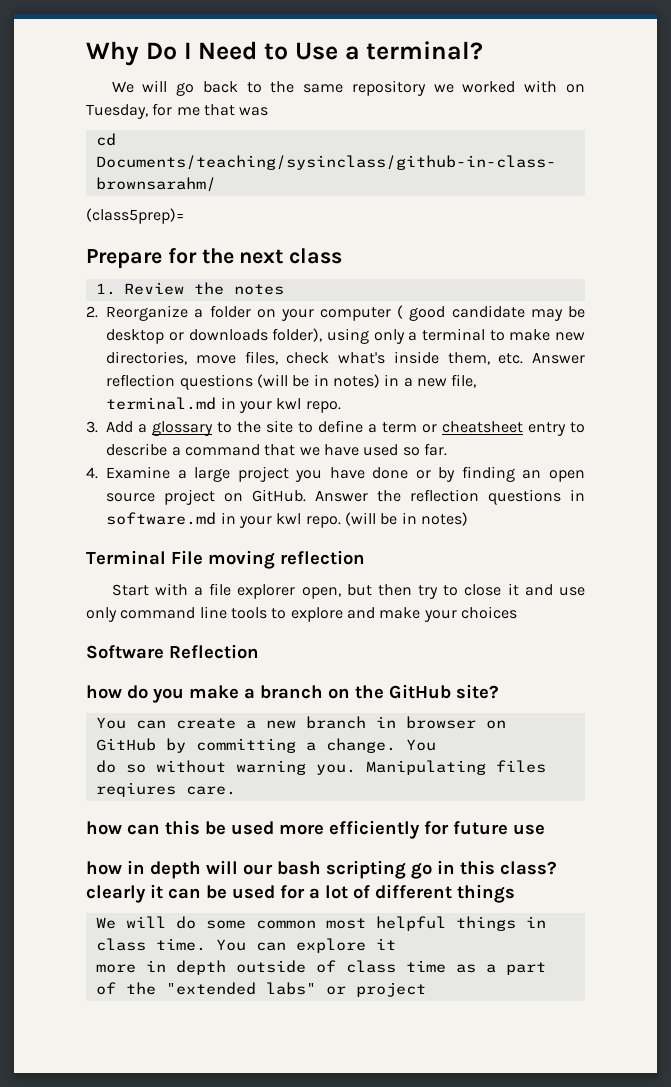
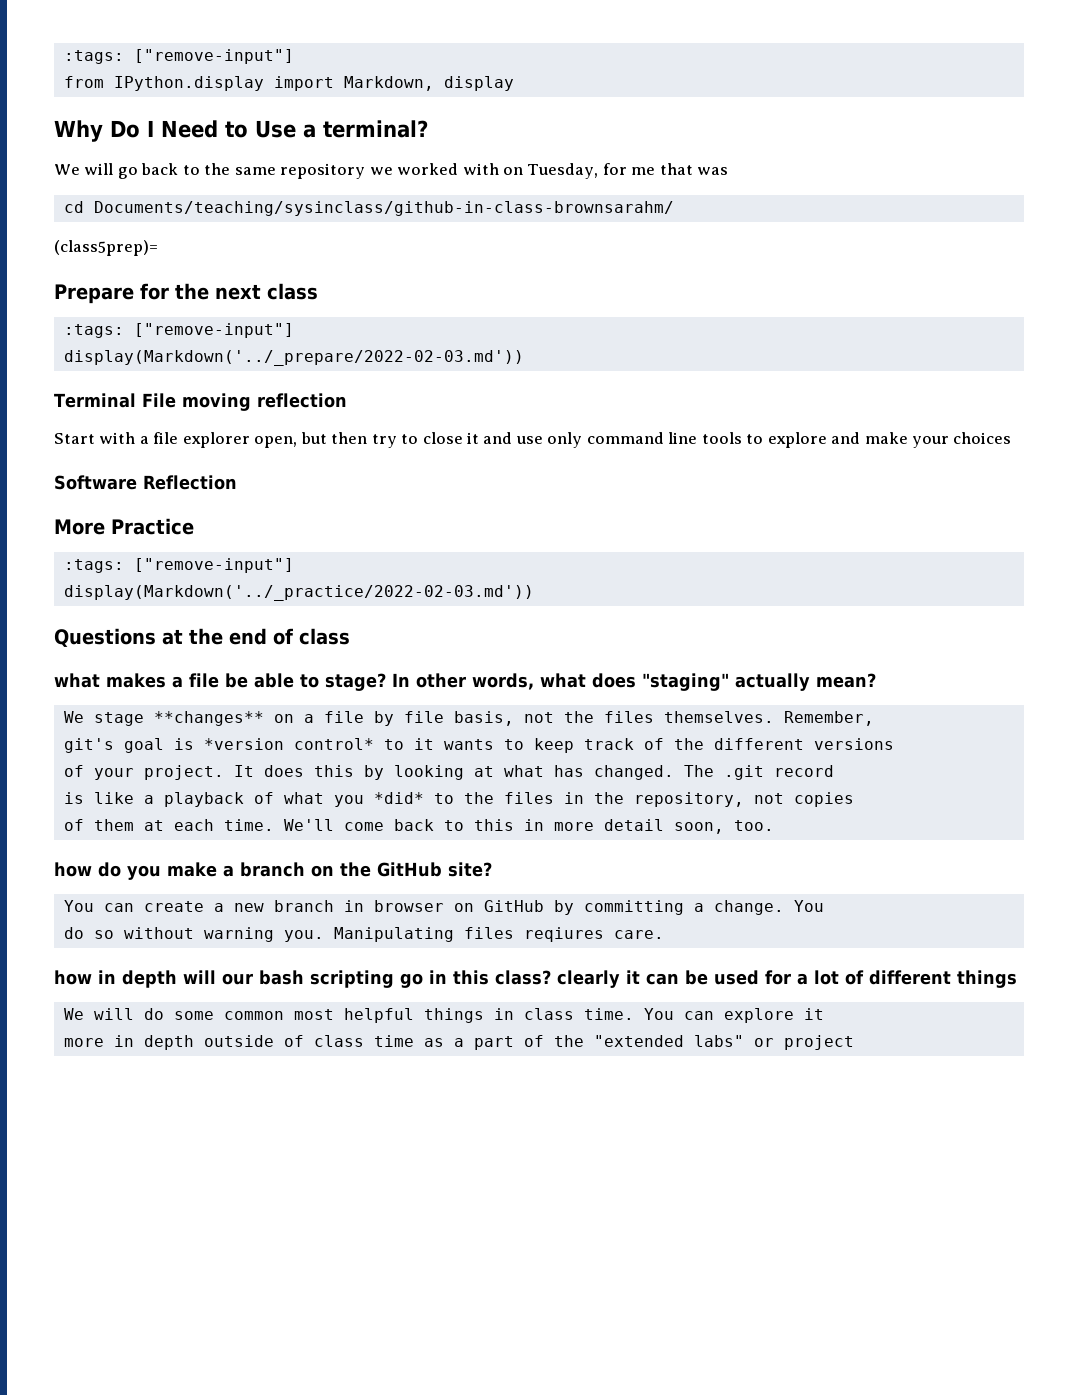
(86, 53) none -> [63,49,294,64] [63,76,514,91] :tags: ["remove-input"] // from IPython.display import Markdown, display //
[95,282,284,295] [86,305,585,321] [106,328,585,344] [106,351,585,365] [106,374,477,390] [106,397,341,413] [86,420,585,436] [106,443,447,456] [86,466,586,482] [106,489,585,505] [106,512,468,528] 1. Review the notes // 2. Reorganize a folder on your computer ( good candidate may be desktop or downloads folder), using only a terminal to make new directories, move files, check what's inside them, etc. Answer reflection questions (will be in notes) in a new file, terminal.md in your kwl repo. // 3. Add a glossary to the site to define a term or cheatsheet entry to describe a command that we have used so far. // 4. Examine a large project you have done or by finding an open source project on GitHub. Answer the reflection questions in software.md in your kwl repo. (will be in notes) -> [63,323,294,338] [63,350,524,366] :tags: ["remove-input"] // display(Markdown('../_prepare/2022-02-03.md'))
(259, 651) none -> [54,518,194,535] [63,558,294,573] [63,585,534,601] [54,628,350,647] [54,673,876,691] [63,711,874,726] [63,738,894,753] [63,765,834,780] [63,792,854,807] [63,819,774,834] // More Practice // :tags: ["remove-input"] // display(Markdown('../_practice/2022-02-03.md')) // Questions at the end of class // what makes a file be able to stage? In other words, what does "staging" actually mean? // We stage **changes** on a file by file basis, not the files themselves. Remember, // git's goal is *version control* to it wants to keep track of the different versions // of your project. It does this by looking at what has changed. The .git record // is like a playback of what you *did* to the files in the repository, not copies // of them at each time. We'll come back to this in more detail soon, too.
[86,820,545,839] // how can this be used more efficiently for future use -> (664, 934) none

